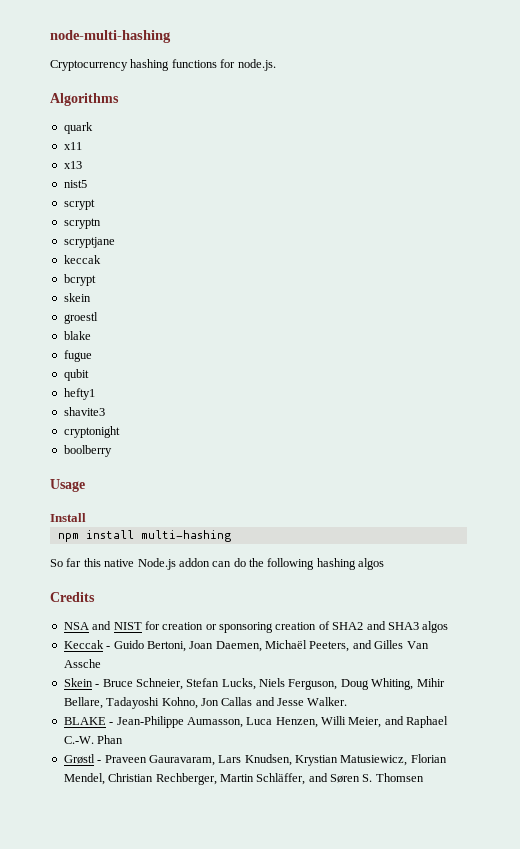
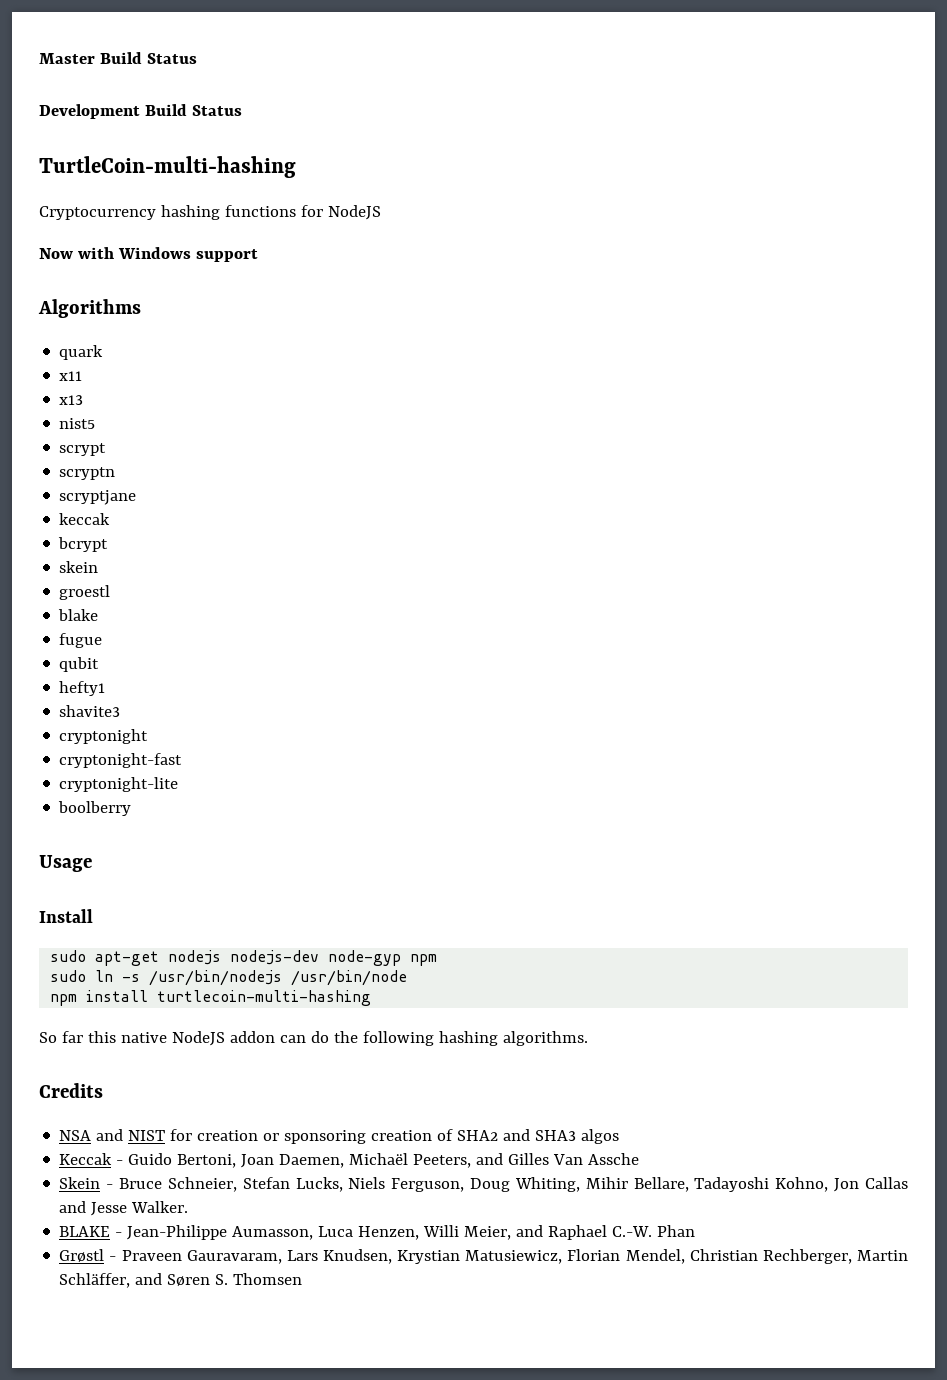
[50,30,171,43] node-multi-hashing -> [39,52,197,64] [39,104,242,119] [39,156,296,178] Master Build Status // Development Build Status // TurtleCoin-multi-hashing
[237,59,276,71] node.js. -> [327,205,381,220] [39,247,258,262] NodeJS // Now with Windows support
(120, 432) none -> [59,753,183,768] [59,777,179,792] // cryptonight-fast // cryptonight-lite
(86, 517) none -> [50,950,438,966] [50,970,408,986] // sudo apt-get nodejs nodejs-dev node-gyp npm // sudo ln -s /usr/bin/nodejs /usr/bin/node
[140,530,231,542] multi-hashing -> [157,990,372,1006] turtlecoin-multi-hashing
[137,558,176,570] Node.js -> [171,1031,225,1046] NodeJS
[358,558,385,570] algos -> [502,1031,588,1046] algorithms.

